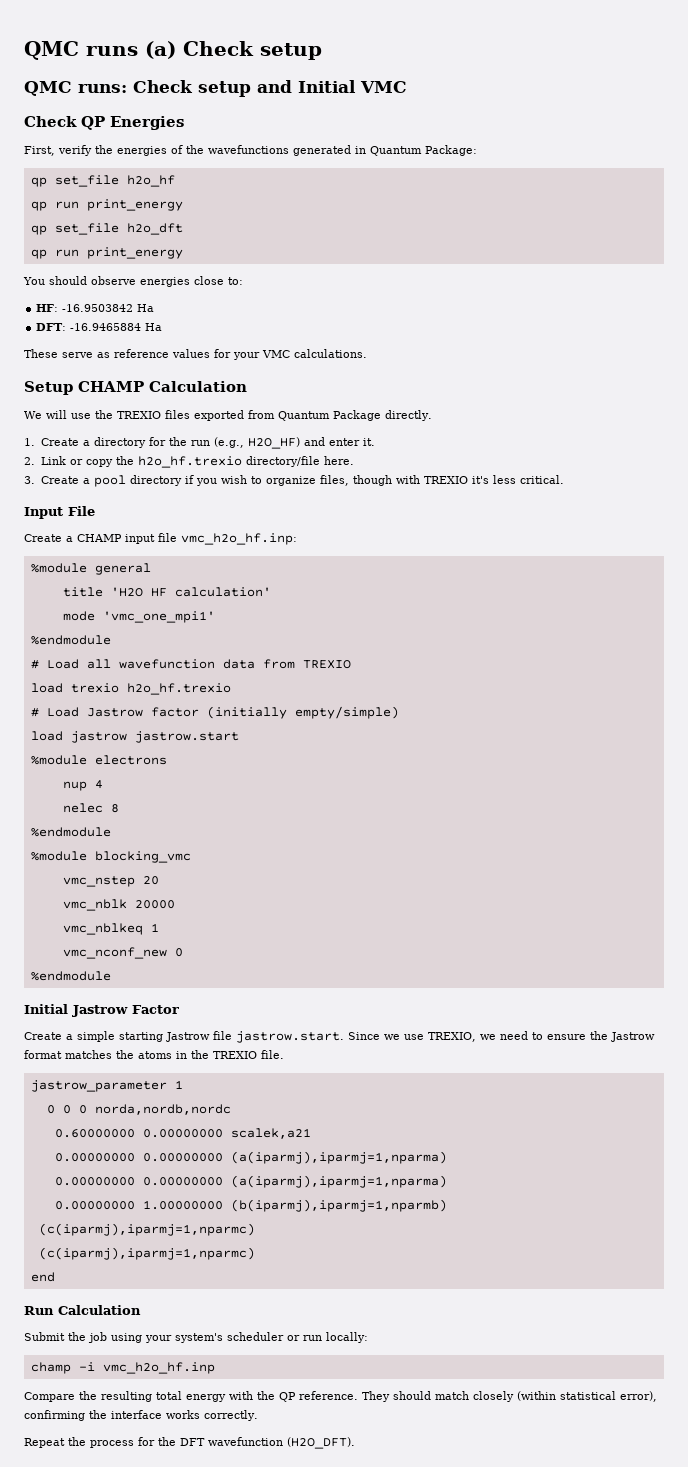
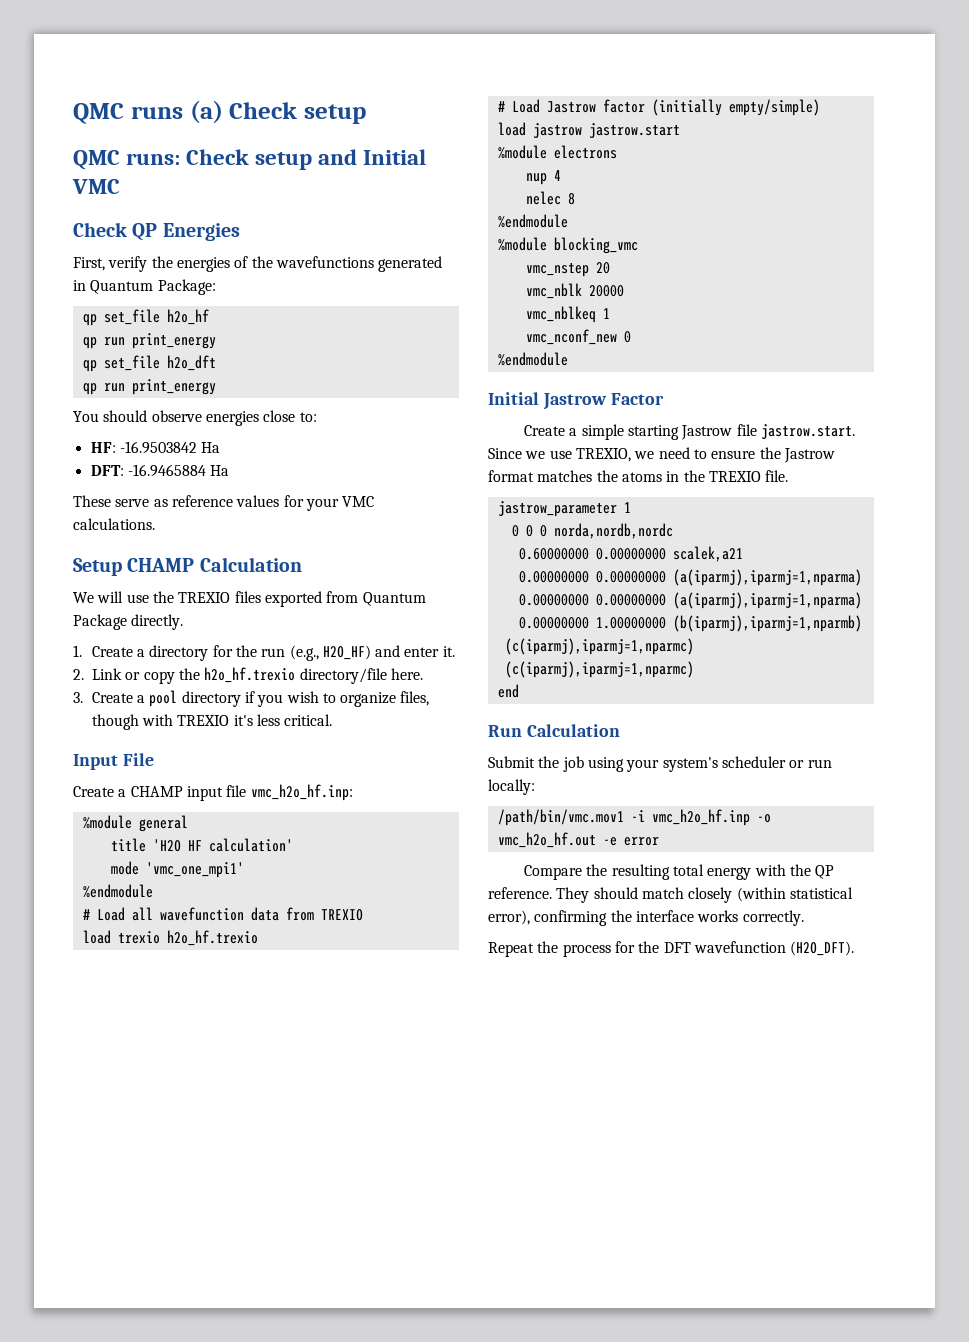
[30,1362,71,1374] champ -> [497,809,624,826] /path/bin/vmc.mov1
(215, 1368) none -> [756,814,771,823] [497,832,659,848] -o vmc_h2o_hf.out -e error

